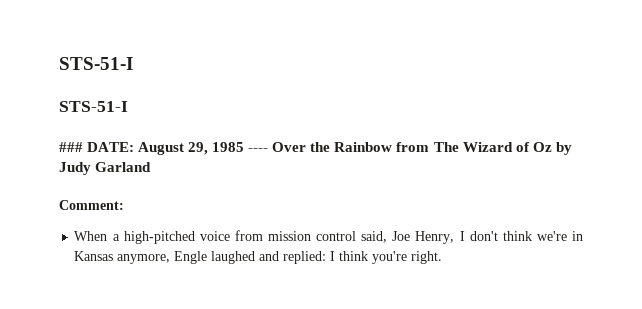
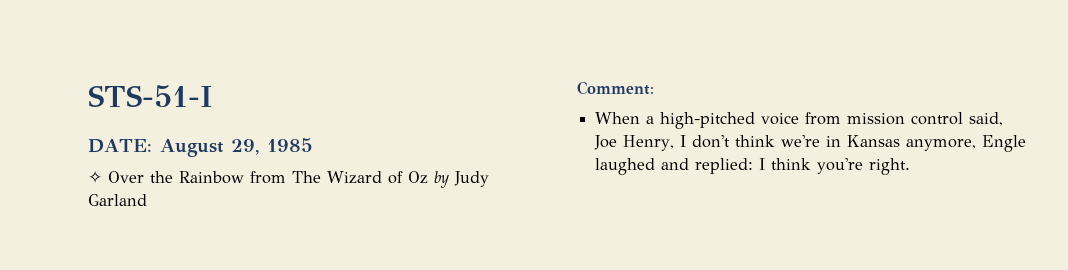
[59,57,133,70] [59,101,128,112] [59,142,83,152] STS-51-I // STS-51-I // ### -> [88,85,213,107] STS-51-I //
[248,148,269,152] ---- -> [88,170,102,184] // ✧

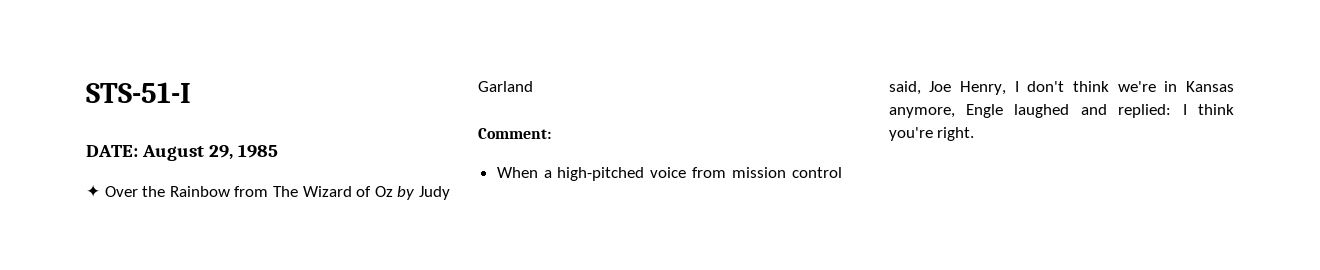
[88,170,102,184] ✧ -> [86,184,100,198] ✦

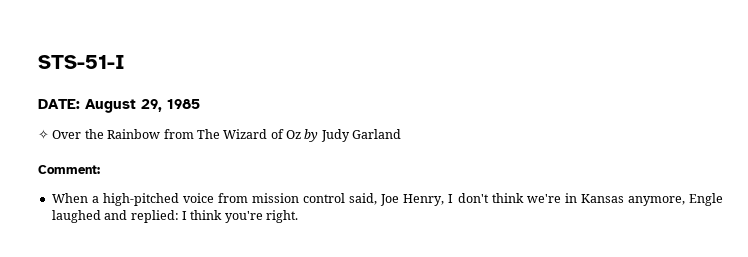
[86,184,100,198] ✦ -> [38,129,49,140] ✧

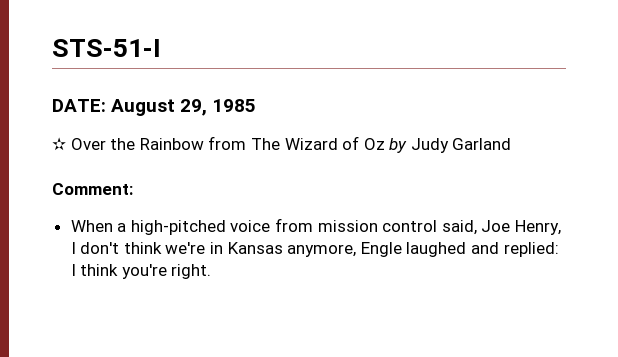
[38,129,49,140] ✧ -> [52,137,66,151] ✫

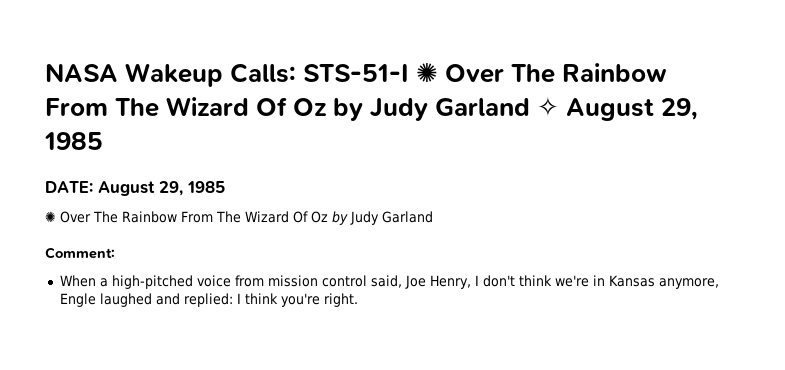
[52,39,161,57] STS-51-I -> [45,63,668,87] [45,96,699,121] [44,132,103,150] NASA Wakeup Calls: STS-51-I ✺ Over The Rainbow From The Wizard Of Oz by Judy Garland ✧ August 29, 1985
[52,136,360,151] ✫ Over the Rainbow from The Wizard of -> [45,211,308,223] ✺ Over The Rainbow From The Wizard Of

